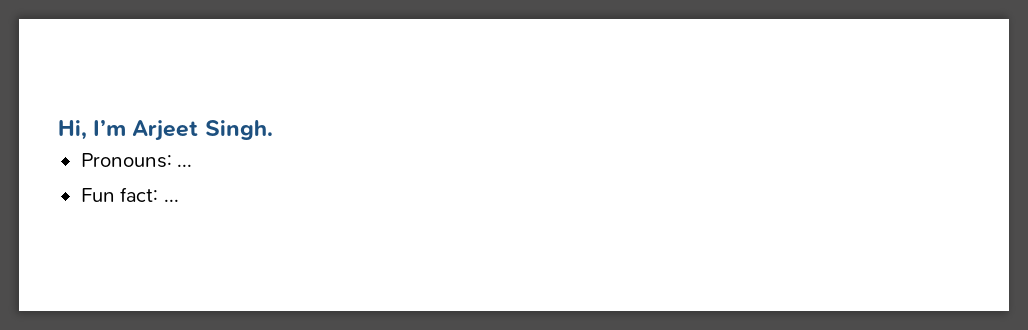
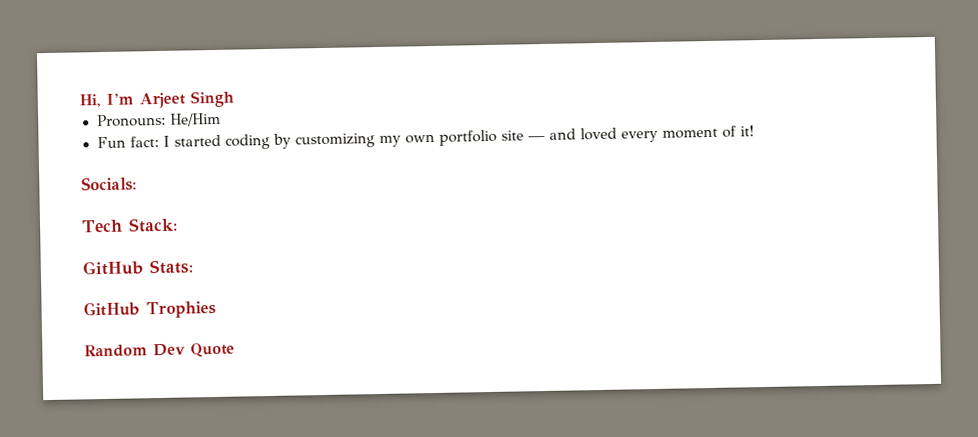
[204,120,273,140] Singh. -> [190,90,234,108] Singh
[177,164,193,167] ... -> [169,112,221,127] He/Him
[163,199,179,202] ... -> [162,125,754,150] [81,176,137,192] [81,217,178,233] [82,259,193,276] [83,300,216,319] [84,342,235,358] I started coding by customizing my own portfolio site — and loved every moment of it! // Socials: // Tech Stack: // GitHub Stats: // GitHub Trophies // Random Dev Quote

